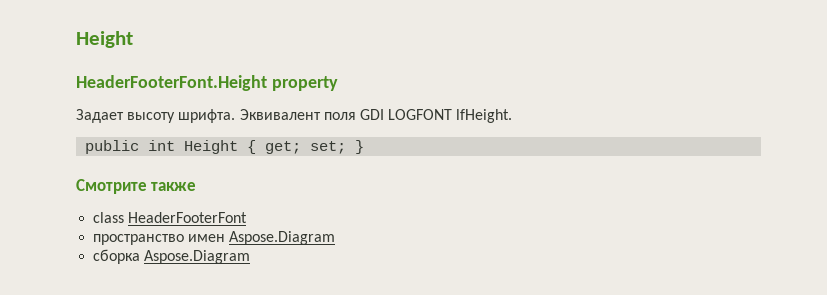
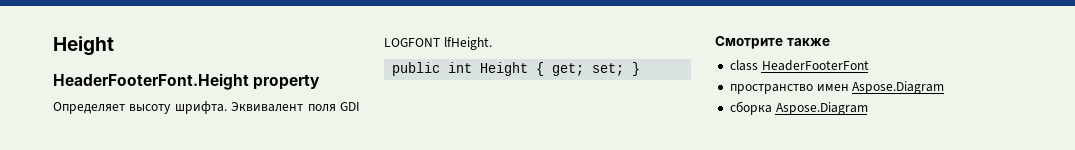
[76,109,124,123] Задает -> [53,102,125,114] Определяет

